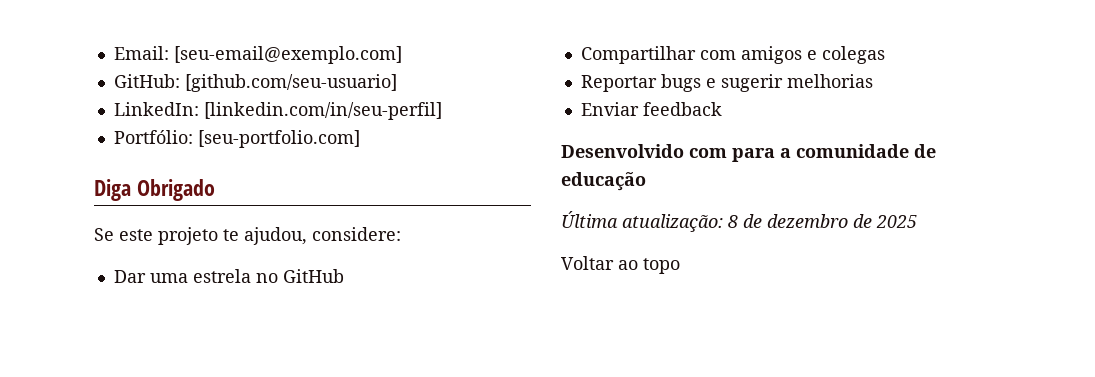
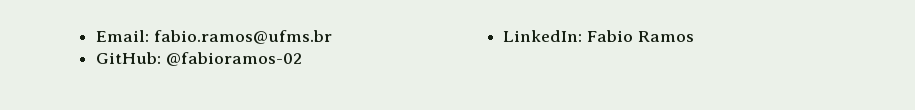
[173,46,402,64] [seu-email@exemplo.com] -> [153,30,332,44] fabio.ramos@ufms.br
[184,74,397,92] [github.com/seu-usuario] -> [165,52,302,66] @fabioramos-02
[203,102,442,120] [113,130,360,148] [94,179,215,201] [94,227,401,245] [113,269,344,283] [580,46,885,64] [580,74,873,92] [580,102,722,116] [561,144,936,162] [561,172,646,191] [561,211,917,232] [561,256,680,274] [linkedin.com/in/seu-perfil] // Portfólio: [seu-portfolio.com] // Diga Obrigado // Se este projeto te ajudou, considere: // Dar uma estrela no GitHub // Compartilhar com amigos e colegas // Reportar bugs e sugerir melhorias // Enviar feedback // Desenvolvido com para a comunidade de educação // Última atualização: 8 de dezembro de 2025 // Voltar ao topo -> [586,30,694,42] Fabio Ramos

